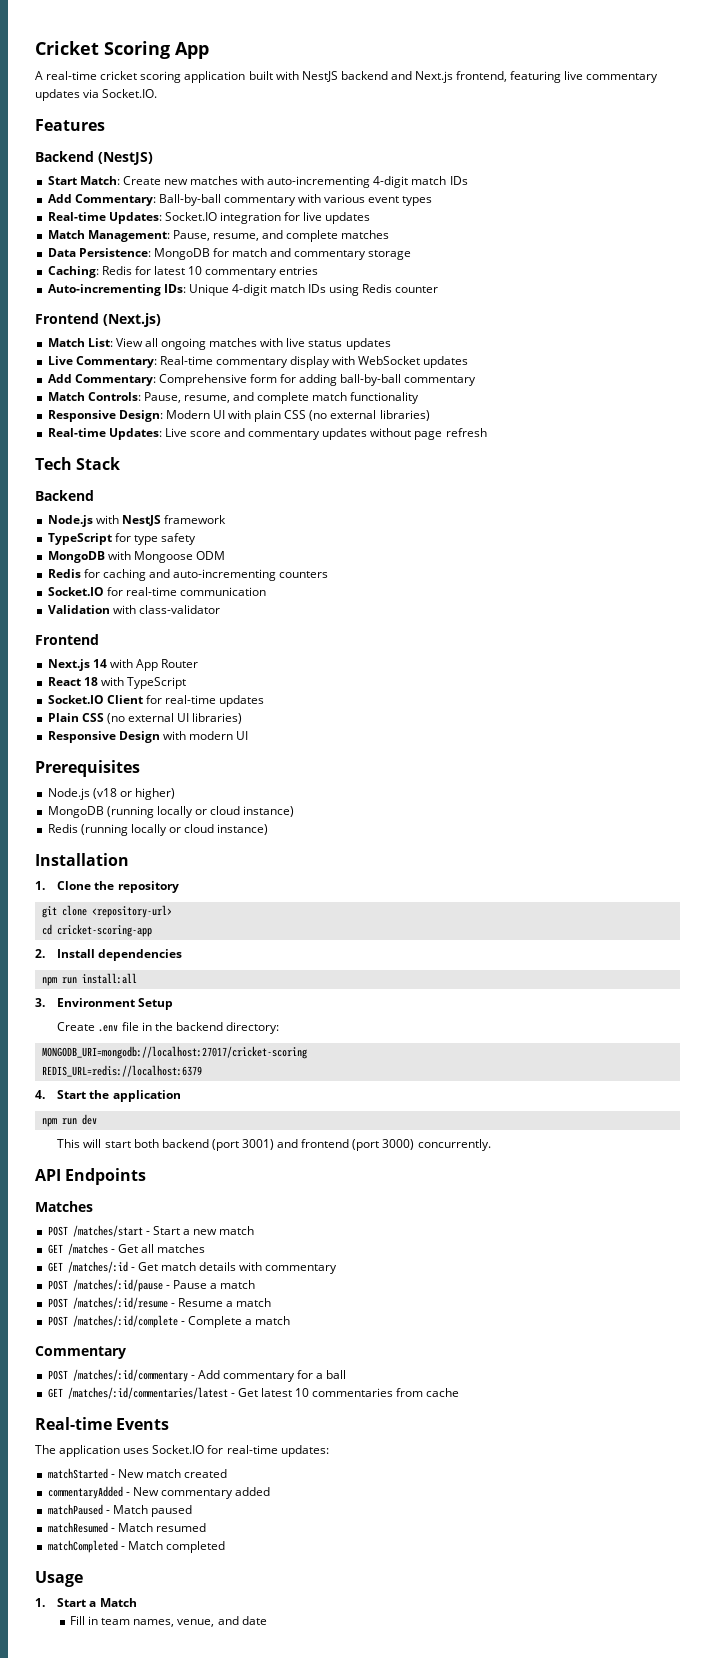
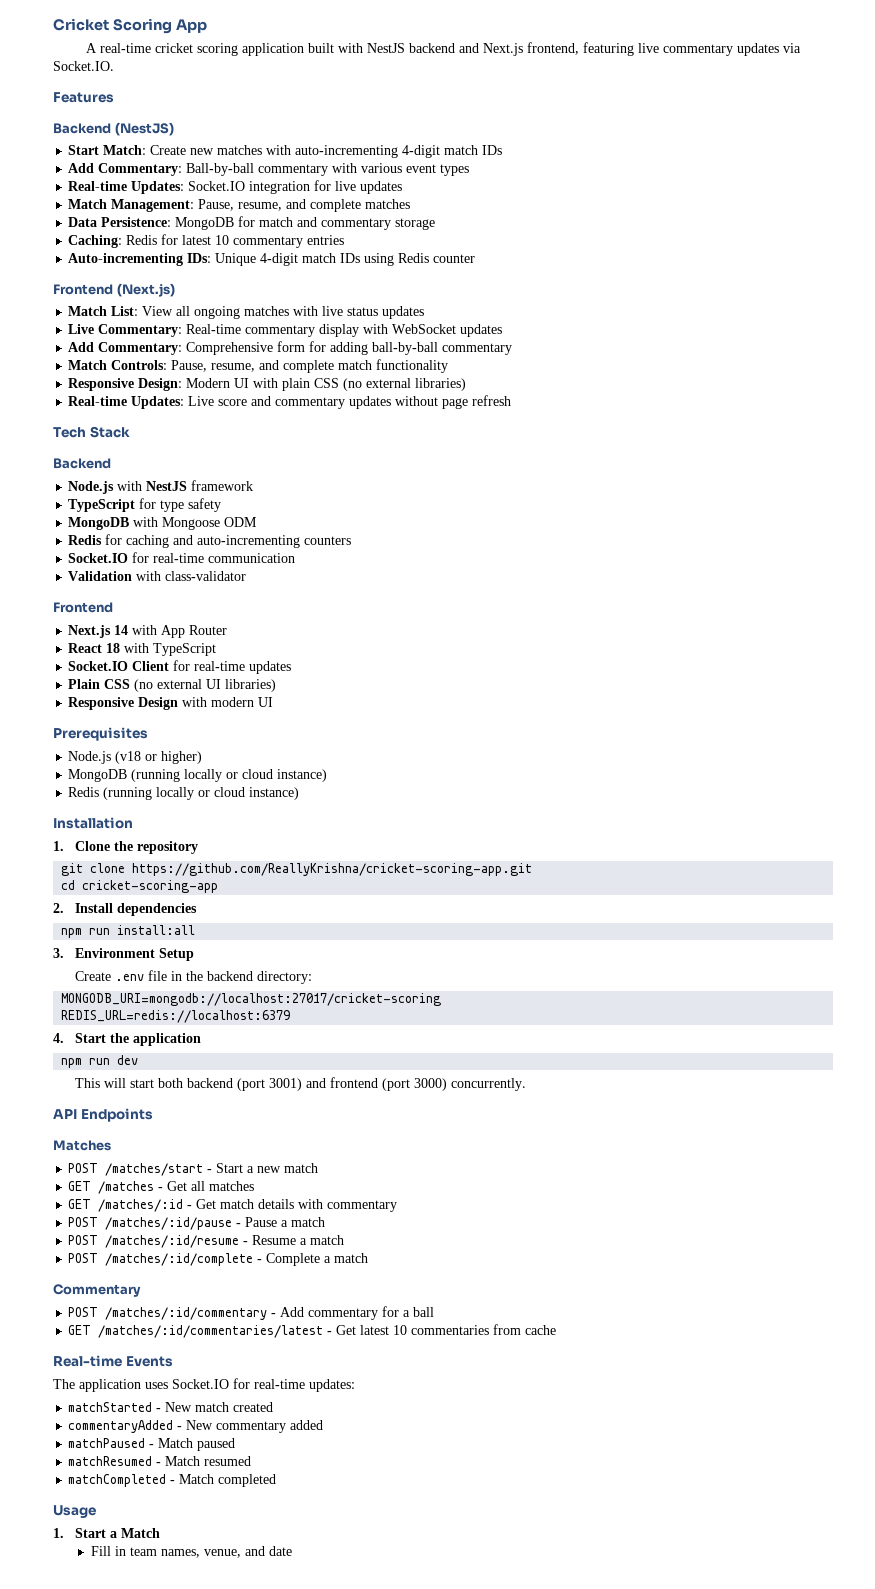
[91,905,172,918] <repository-url> -> [132,863,533,876] https://github.com/ReallyKrishna/cricket-scoring-app.git

